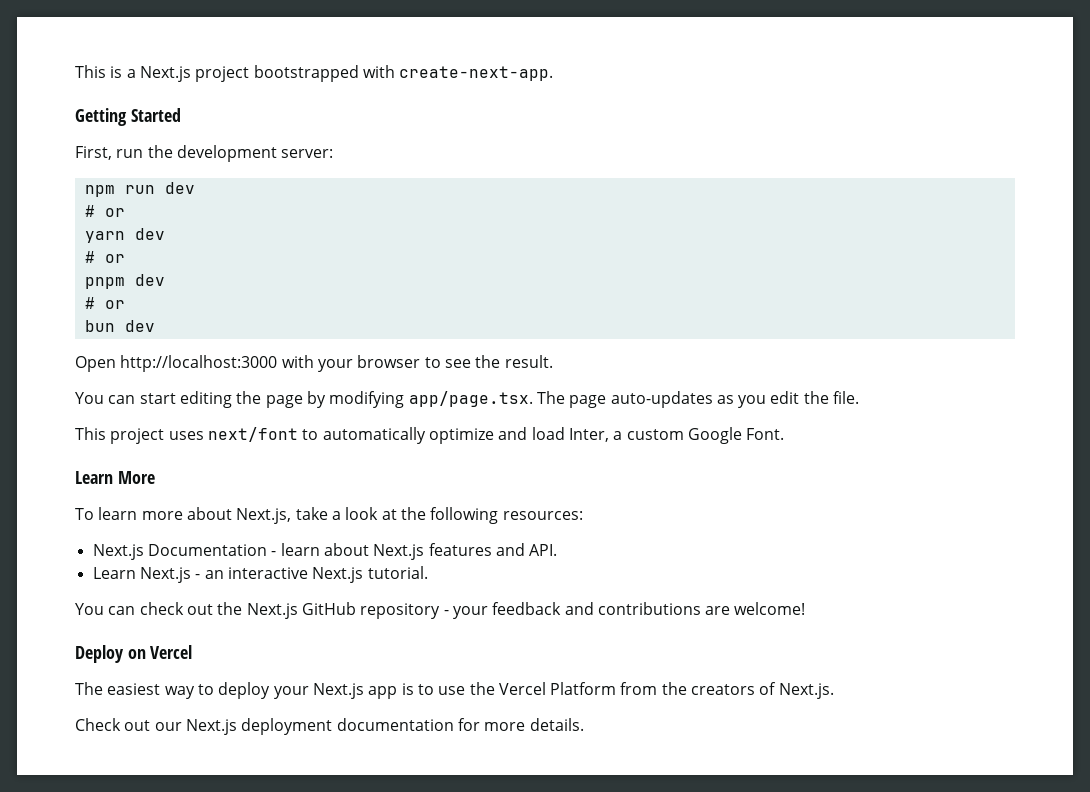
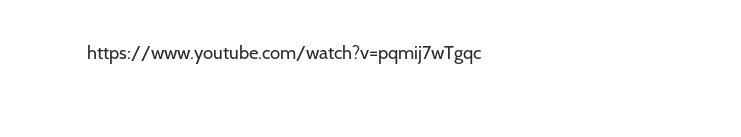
[75,65,554,82] [75,108,181,126] [75,145,334,162] [84,182,195,197] [84,205,125,217] [84,228,165,243] [84,251,125,263] [84,274,165,289] [84,297,125,309] [84,320,155,332] [75,355,553,372] [75,391,860,408] [75,427,785,444] [75,471,155,484] [75,507,583,524] [92,543,558,560] [92,566,428,583] [75,602,806,619] [75,645,193,663] [75,682,834,699] [75,718,584,735] This is a Next.js project bootstrapped with create-next-app. // Getting Started // First, run the development server: // npm run dev // # or // yarn dev // # or // pnpm dev // # or // bun dev // Open http://localhost:3000 with your browser to see the result. // You can start editing the page by modifying app/page.tsx. The page auto-updates as you edit the file. // This project uses next/font to automatically optimize and load Inter, a custom Google Font. // Learn More // To learn more about Next.js, take a look at the following resources: // Next.js Documentation - learn about Next.js features and API. // Learn Next.js - an interactive Next.js tutorial. // You can check out the Next.js GitHub repository - your feedback and contributions are welcome! // Deploy on Vercel // The easiest way to deploy your Next.js app is to use the Vercel Platform from the creators of Next.js. // Check out our Next.js deployment documentation for more details. -> [87,45,481,64] https://www.youtube.com/watch?v=pqmij7wTgqc

